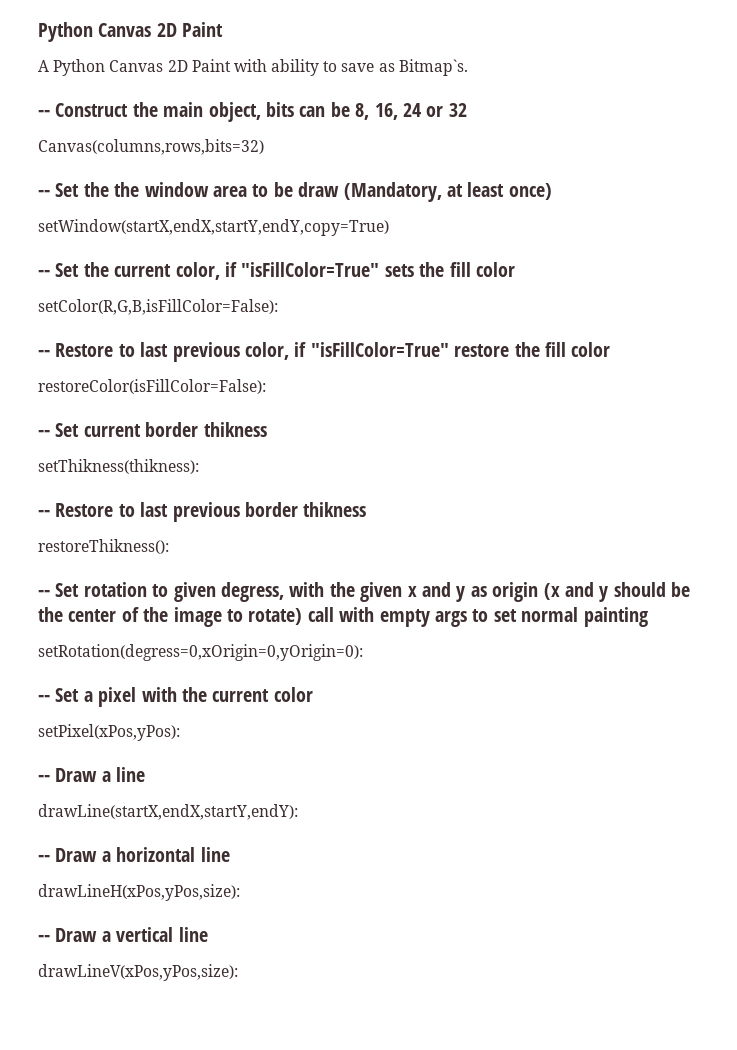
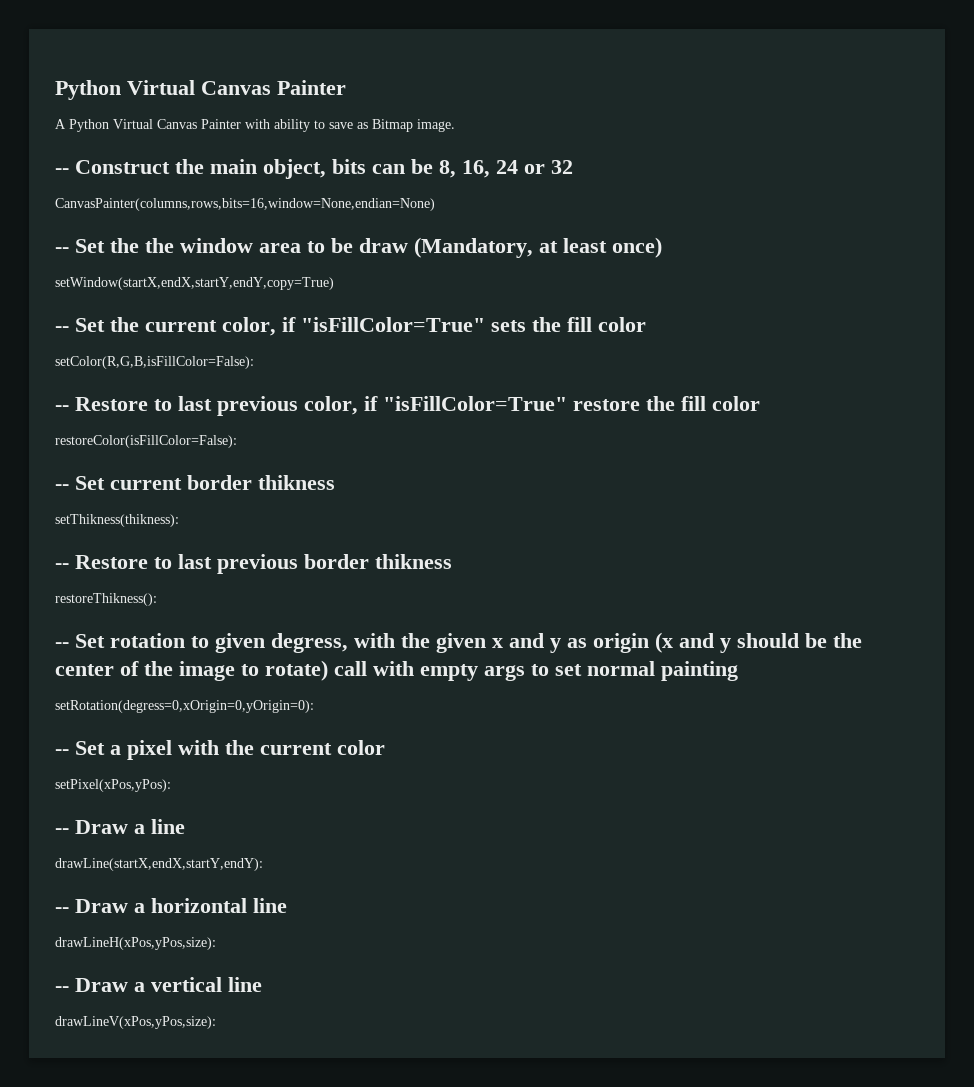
[38,22,224,42] Python Canvas 2D Paint -> [55,80,346,100] Python Virtual Canvas Painter
[109,59,231,72] Canvas 2D Paint -> [113,119,241,129] Virtual Canvas Painter
[398,59,468,76] Bitmap`s. -> [372,119,455,132] Bitmap image.
[38,139,264,155] Canvas(columns,rows,bits=32) -> [55,198,435,211] CanvasPainter(columns,rows,bits=16,window=None,endian=None)

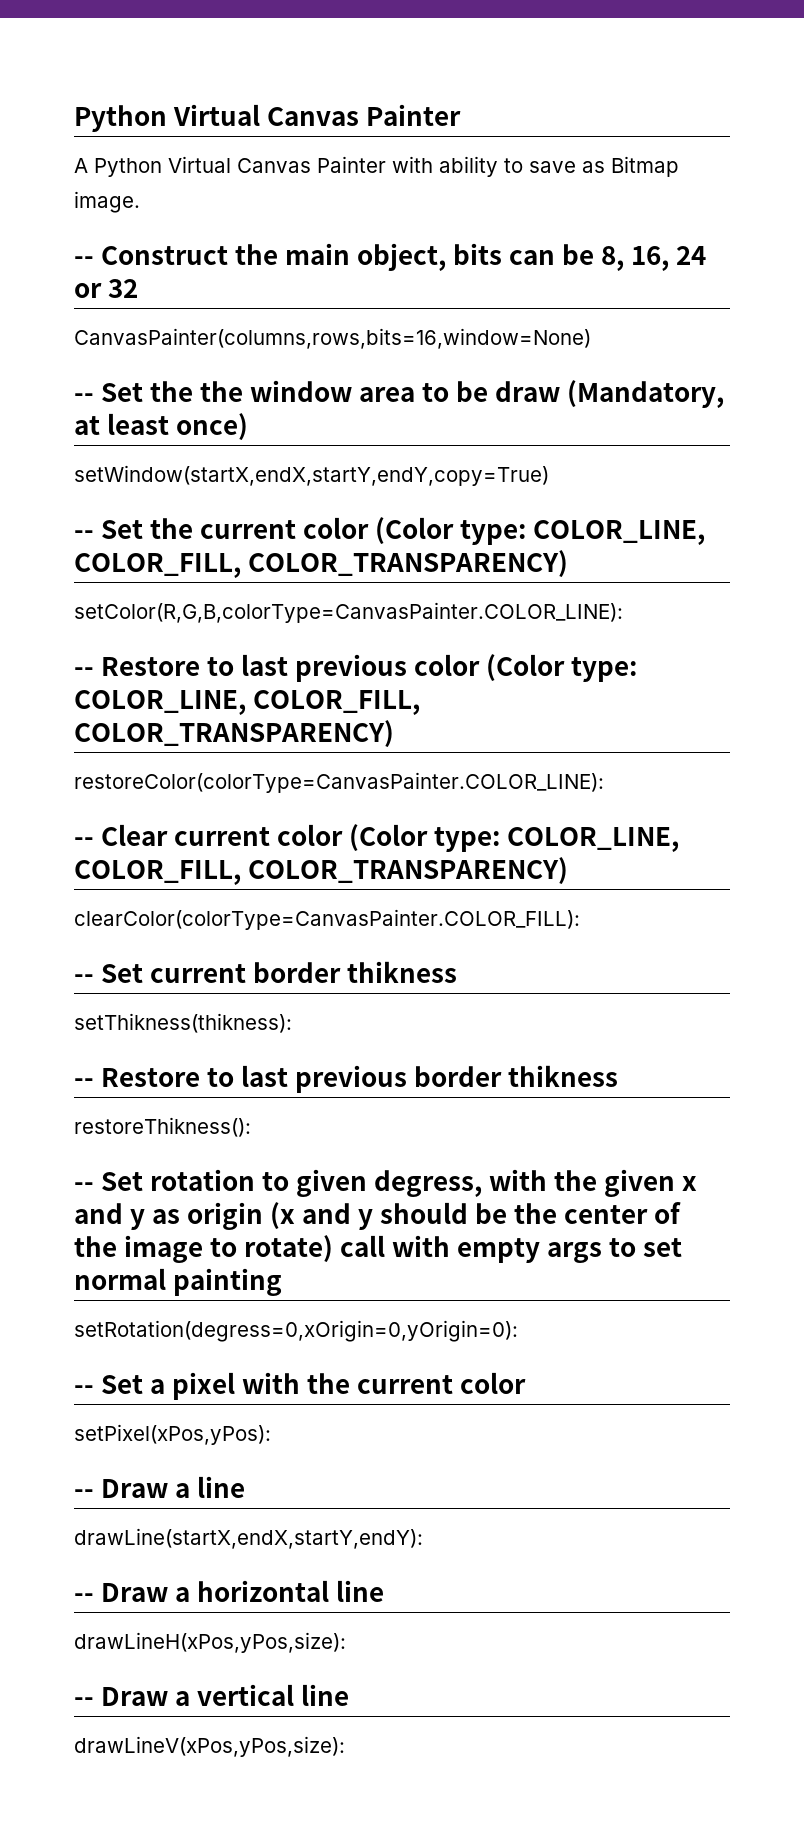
[55,198,435,211] CanvasPainter(columns,rows,bits=16,window=None,endian=None) -> [74,328,591,349] CanvasPainter(columns,rows,bits=16,window=None)
[222,317,646,336] [55,356,254,369] [55,396,760,416] [55,435,237,448] color, if "isFillColor=True" sets the fill color // setColor(R,G,B,isFillColor=False): // -- Restore to last previous color, if "isFillColor=True" restore the fill color // restoreColor(isFillColor=False): -> [303,517,706,545] [74,550,569,578] [74,602,623,623] [74,654,638,682] [74,690,421,715] [74,720,394,747] [74,772,604,793] [74,824,680,852] [74,857,569,885] [74,909,580,930] color (Color type: COLOR_LINE, COLOR_FILL, COLOR_TRANSPARENCY) // setColor(R,G,B,colorType=CanvasPainter.COLOR_LINE): // -- Restore to last previous color (Color type: COLOR_LINE, COLOR_FILL, COLOR_TRANSPARENCY) // restoreColor(colorType=CanvasPainter.COLOR_LINE): // -- Clear current color (Color type: COLOR_LINE, COLOR_FILL, COLOR_TRANSPARENCY) // clearColor(colorType=CanvasPainter.COLOR_FILL):

